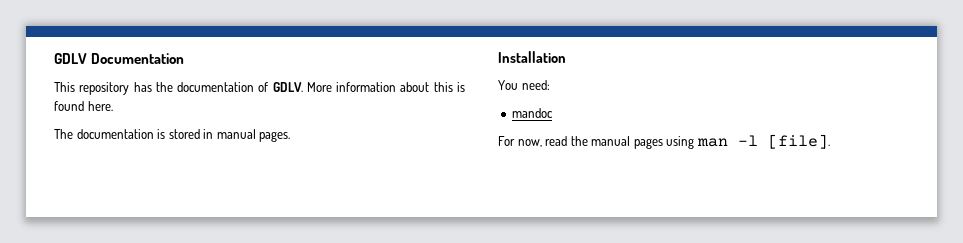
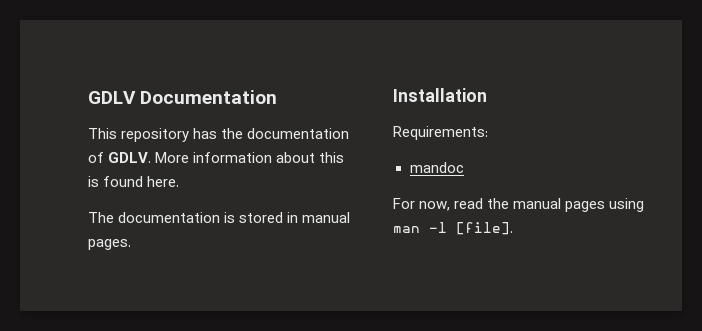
[498,80,550,90] You need: -> [393,126,488,140] Requirements:

